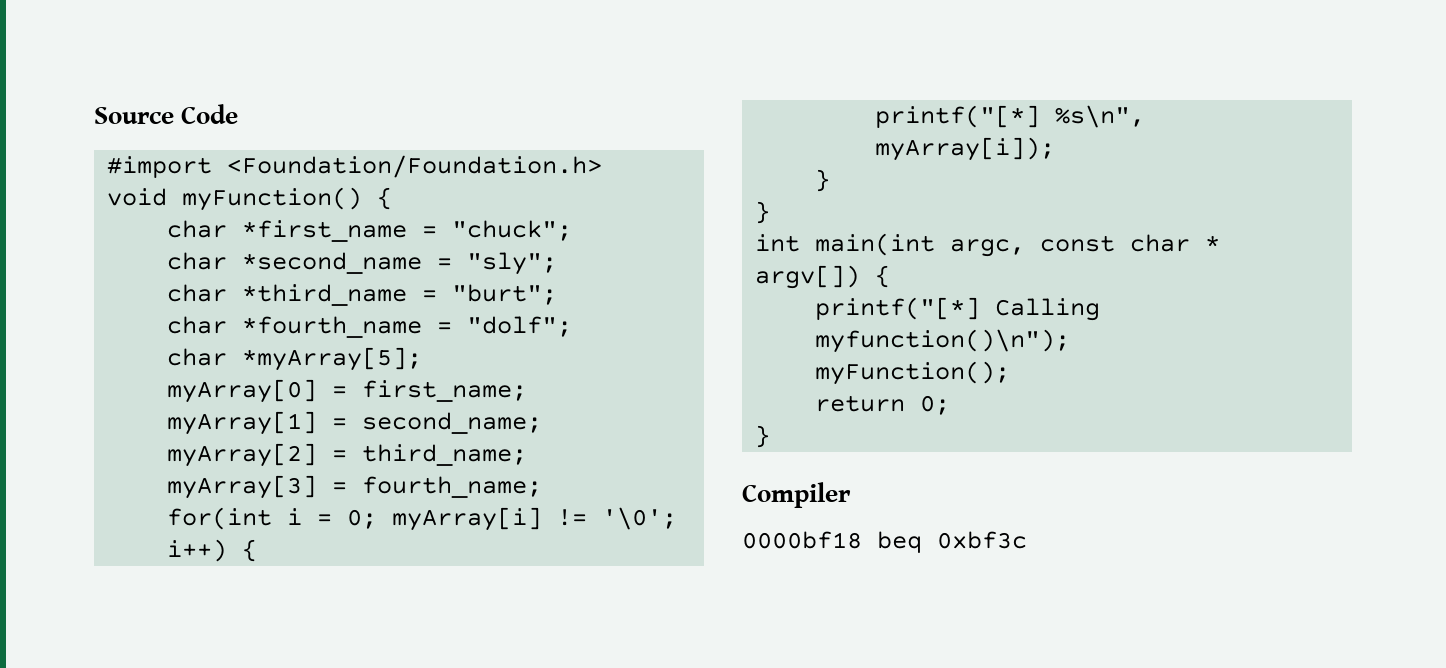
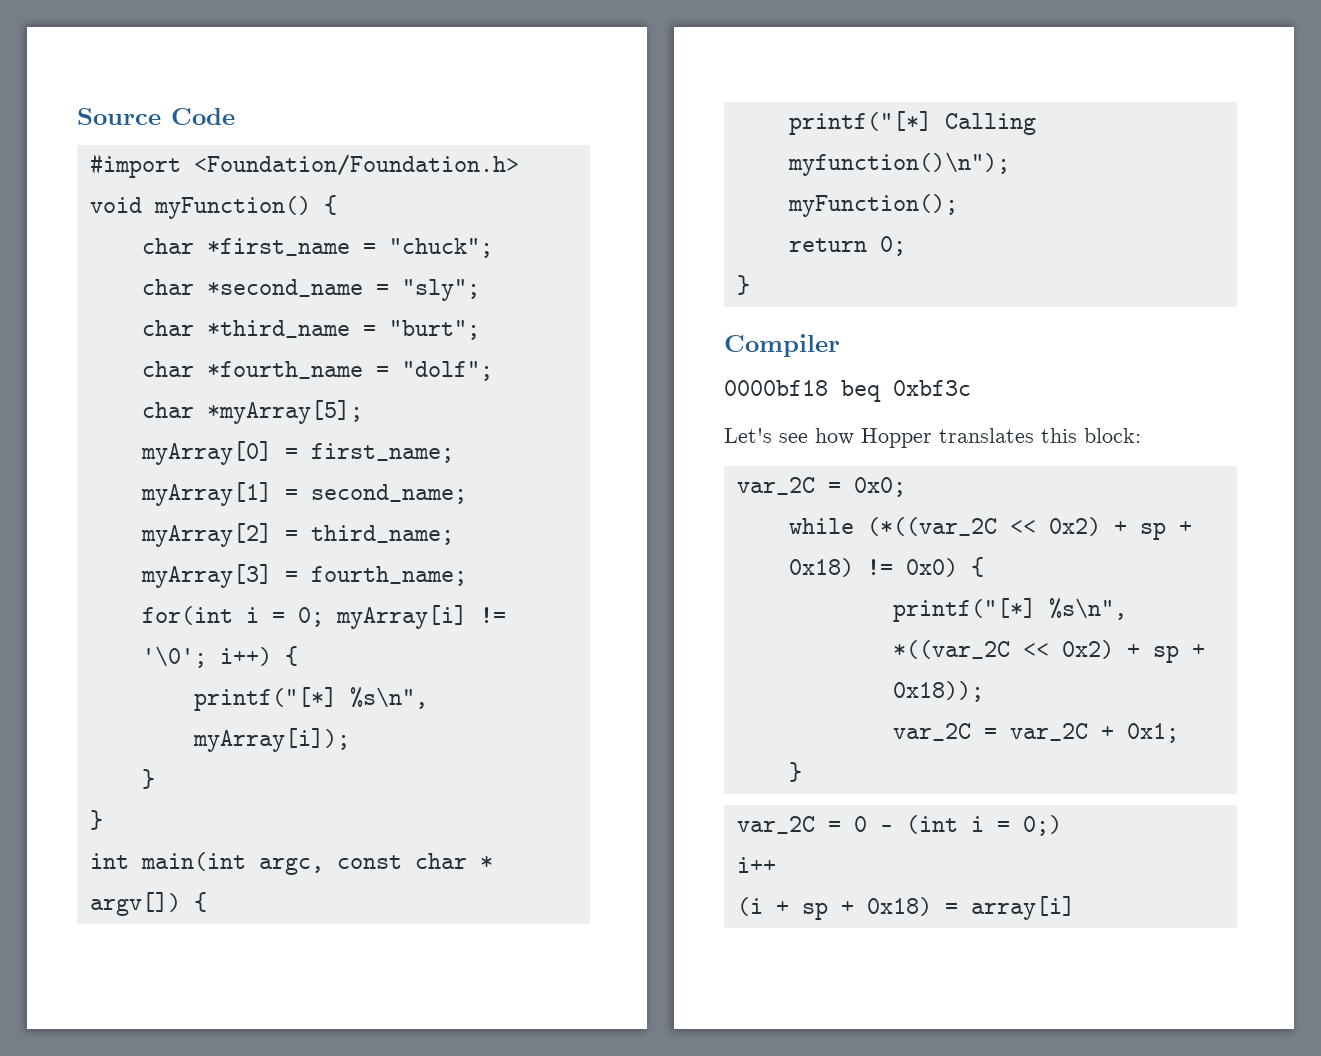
(1027, 540) none -> [724,428,1141,448] [736,477,906,497] [788,517,1192,540] [788,557,984,577] [892,598,1127,622] [892,640,1205,663] [892,681,984,702] [892,723,1179,743] [788,762,802,782] [736,815,1062,836] [736,857,776,873] [736,896,1075,920] // Let's see how Hopper translates this block: // var_2C = 0x0; // while (*((var_2C << 0x2) + sp + 0x18) != 0x0) { // printf("[*] %s\n", *((var_2C << 0x2) + sp + 0x18)); // var_2C = var_2C + 0x1; // } // var_2C = 0 - (int i = 0;) // i++ // (i + sp + 0x18) = array[i]

